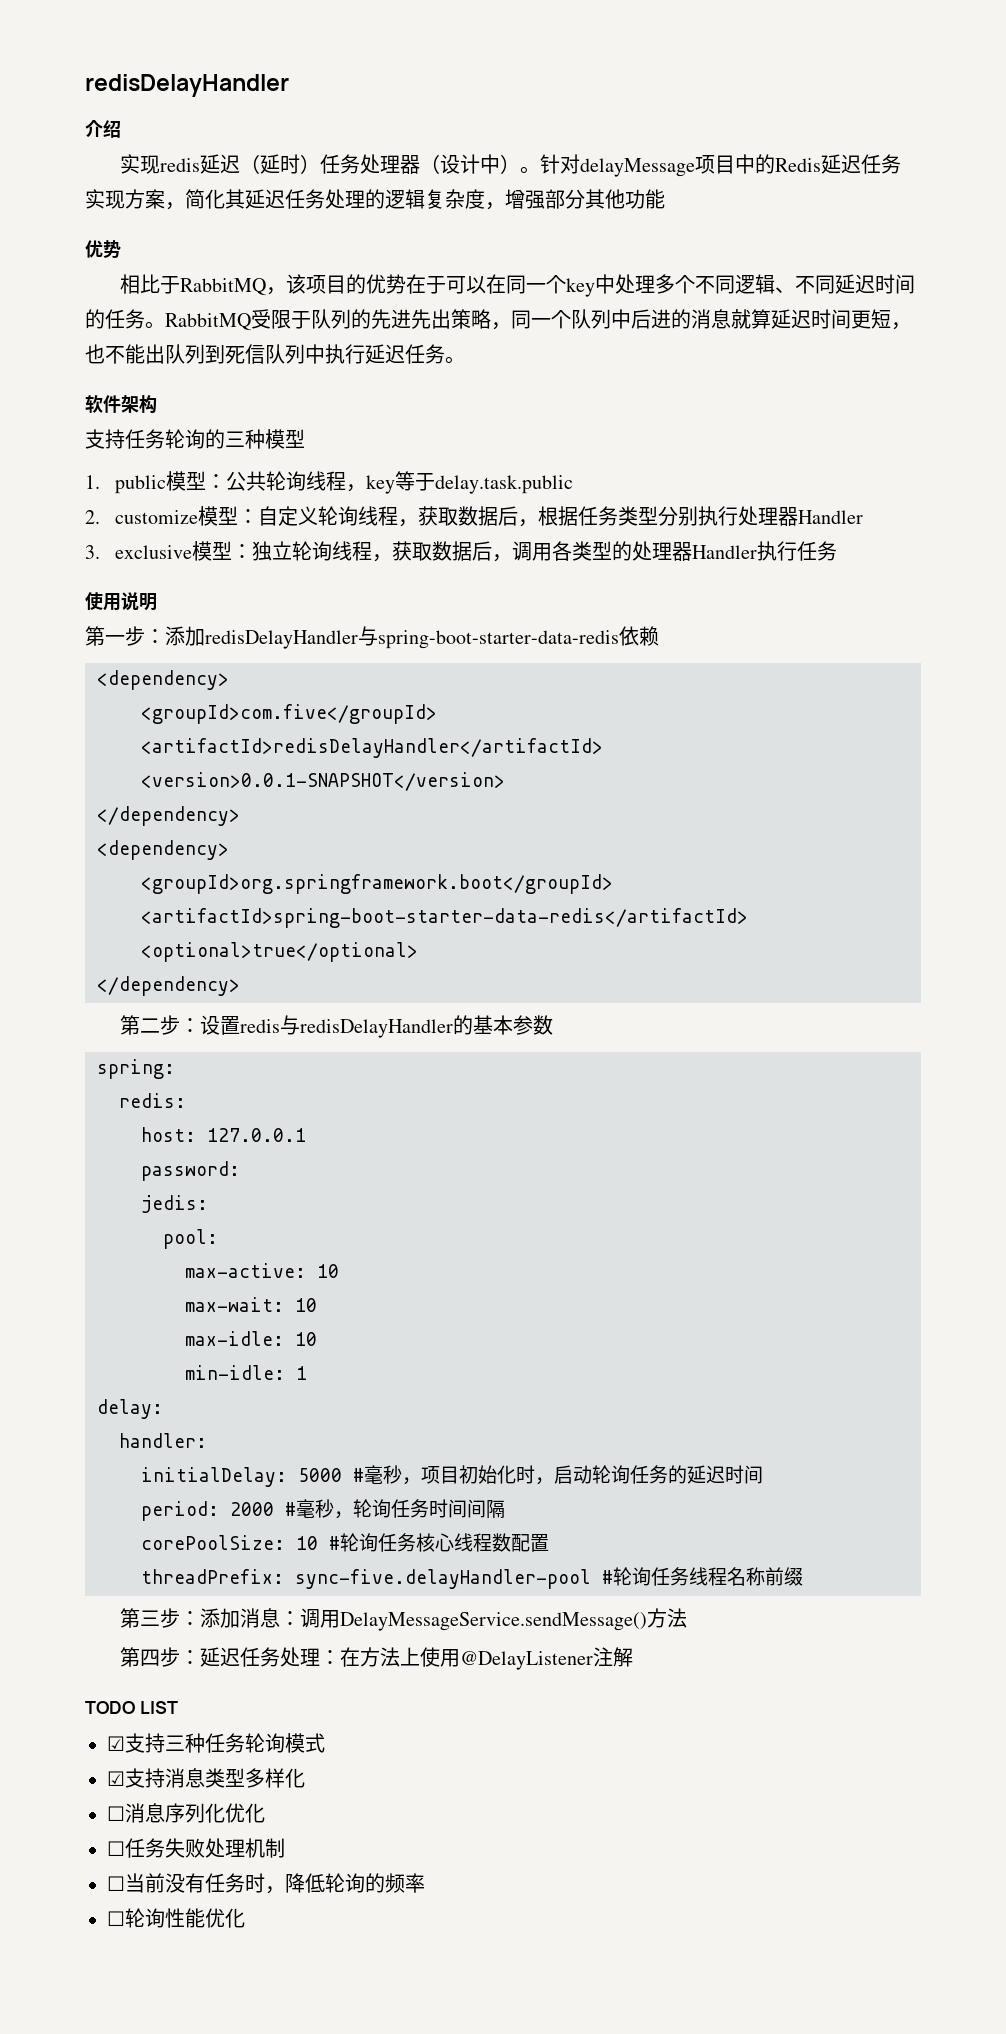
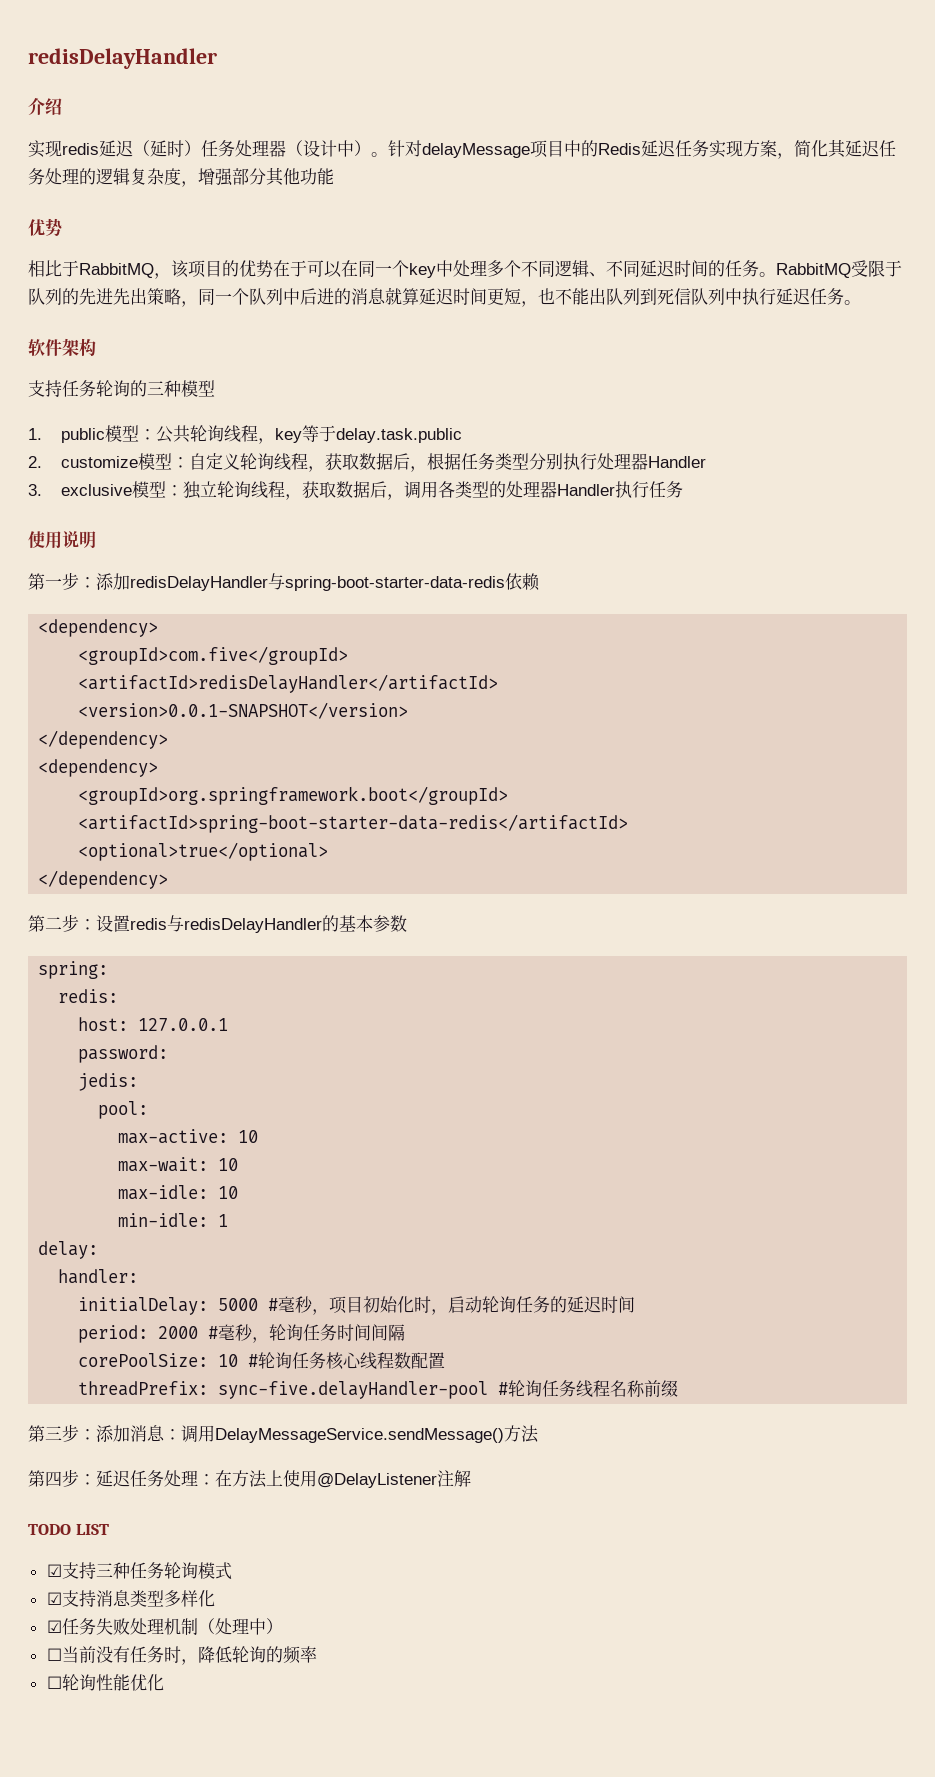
[107,1803,265,1823] [107,1841,125,1856] ☐消息序列化优化 // ☐ -> [46,1620,62,1633] ☑
(285, 1848) none -> [197,1618,283,1635] （处理中）

